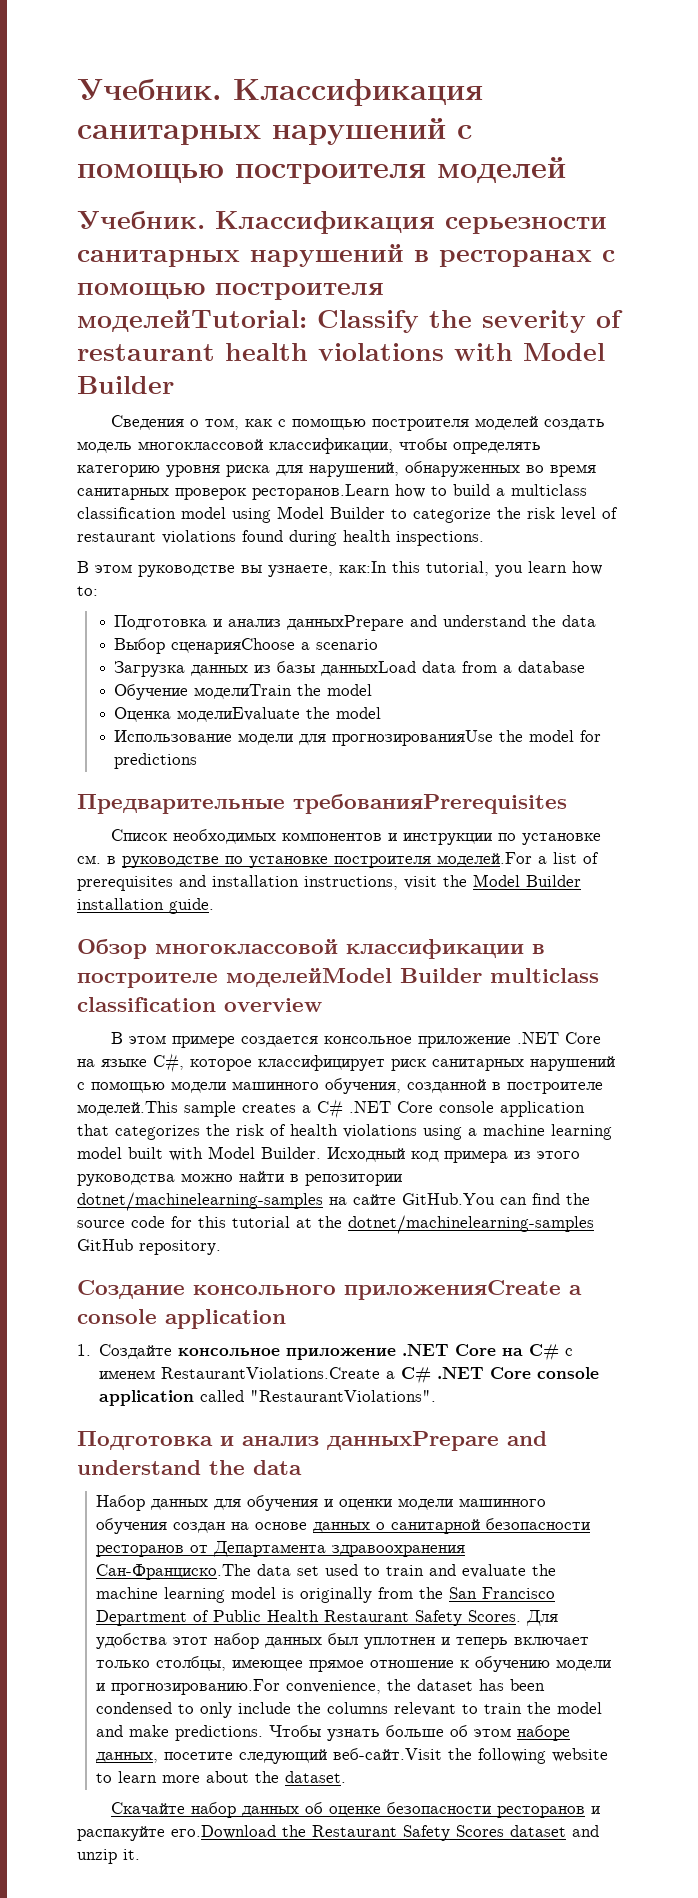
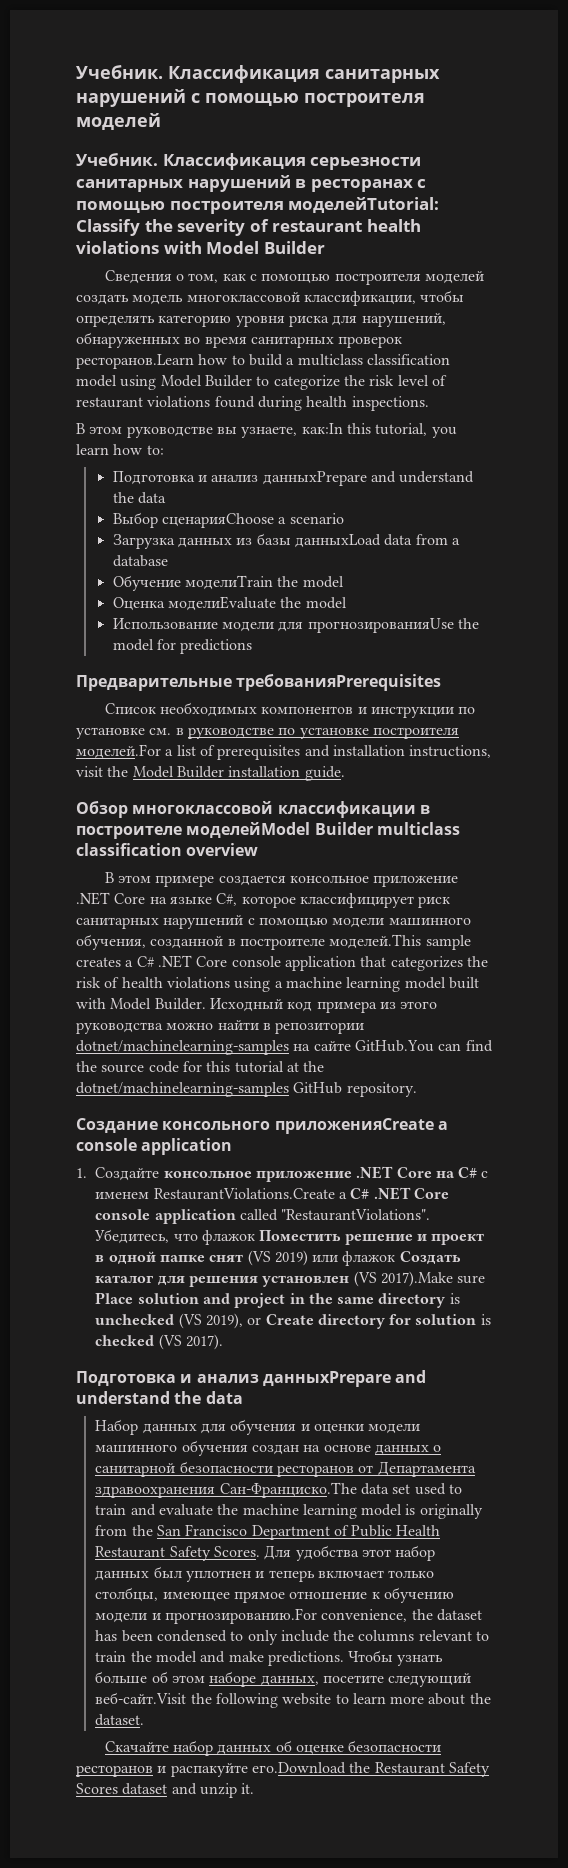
(437, 1396) none -> [94,1229,485,1245] [95,1250,461,1266] [95,1271,486,1287] [95,1292,460,1308] [95,1313,491,1329] [95,1334,223,1350] Убедитесь, что флажок Поместить решение и проект в одной папке снят (VS 2019) или флажок Создать каталог для решения установлен (VS 2017).Make sure Place solution and project in the same directory is unchecked (VS 2019), or Create directory for solution is checked (VS 2017).

